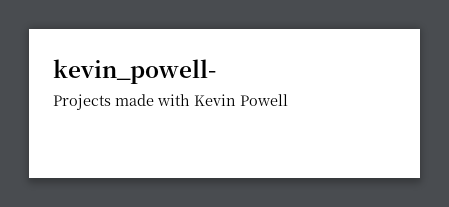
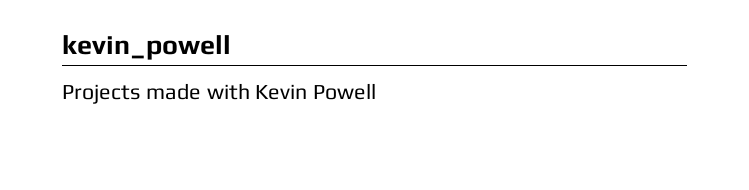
[53,59,216,84] kevin_powell- -> [62,35,231,60] kevin_powell

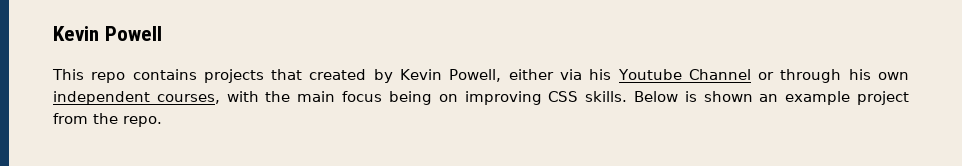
[62,35,231,60] [62,83,377,104] kevin_powell // Projects made with Kevin Powell -> [53,26,162,41] [52,69,909,83] [53,91,909,105] [53,113,162,127] Kevin Powell // This repo contains projects that created by Kevin Powell, either via his Youtube Channel or through his own independent courses, with the main focus being on improving CSS skills. Below is shown an example project from the repo.

